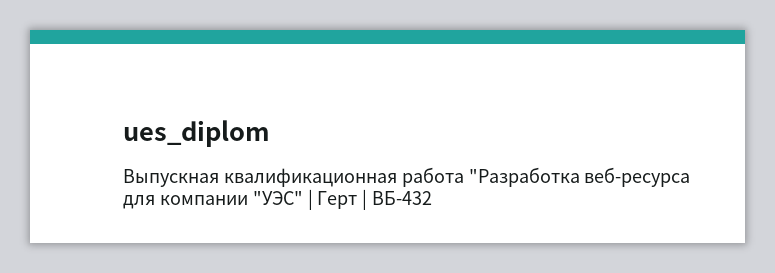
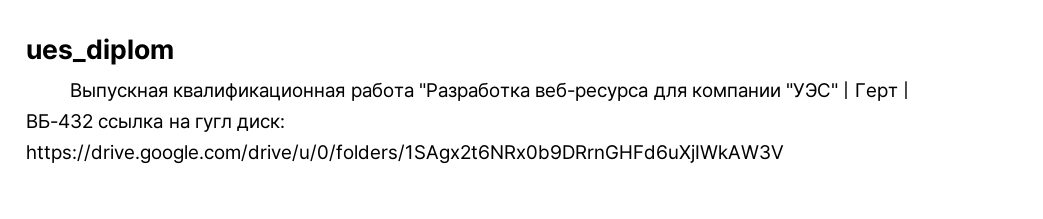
(433, 198) none -> [98,117,286,132] [26,144,784,164] ссылка на гугл диск: https://drive.google.com/drive/u/0/folders/1SAgx2t6NRx0b9DRrnGHFd6uXjIWkAW3V

